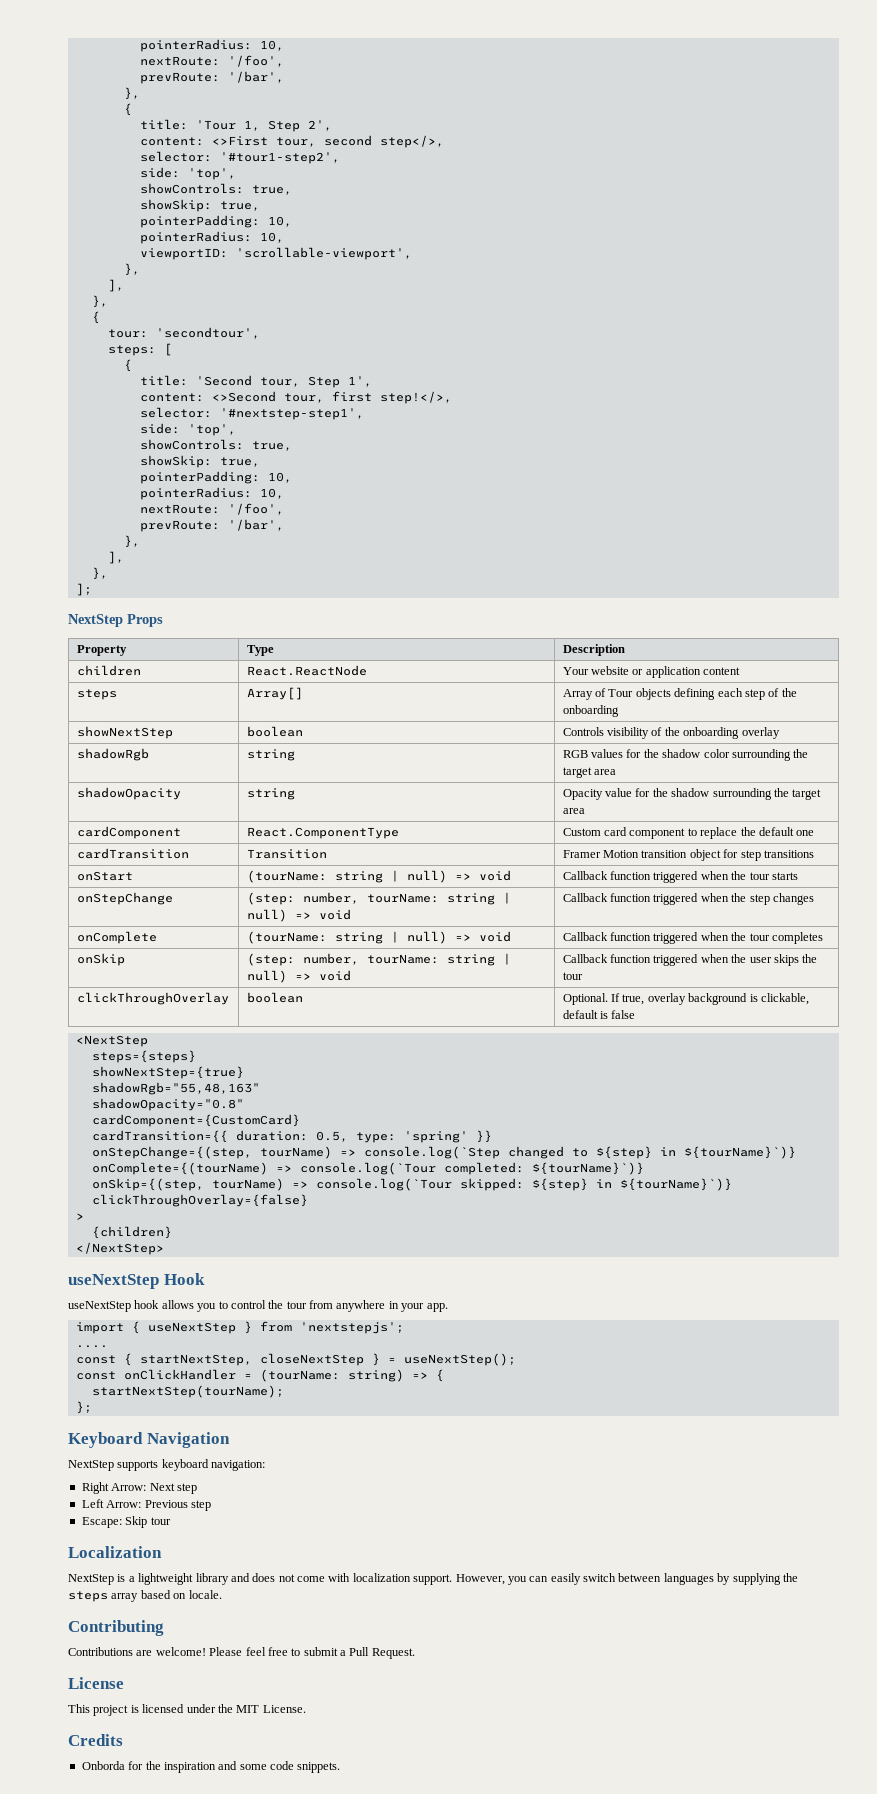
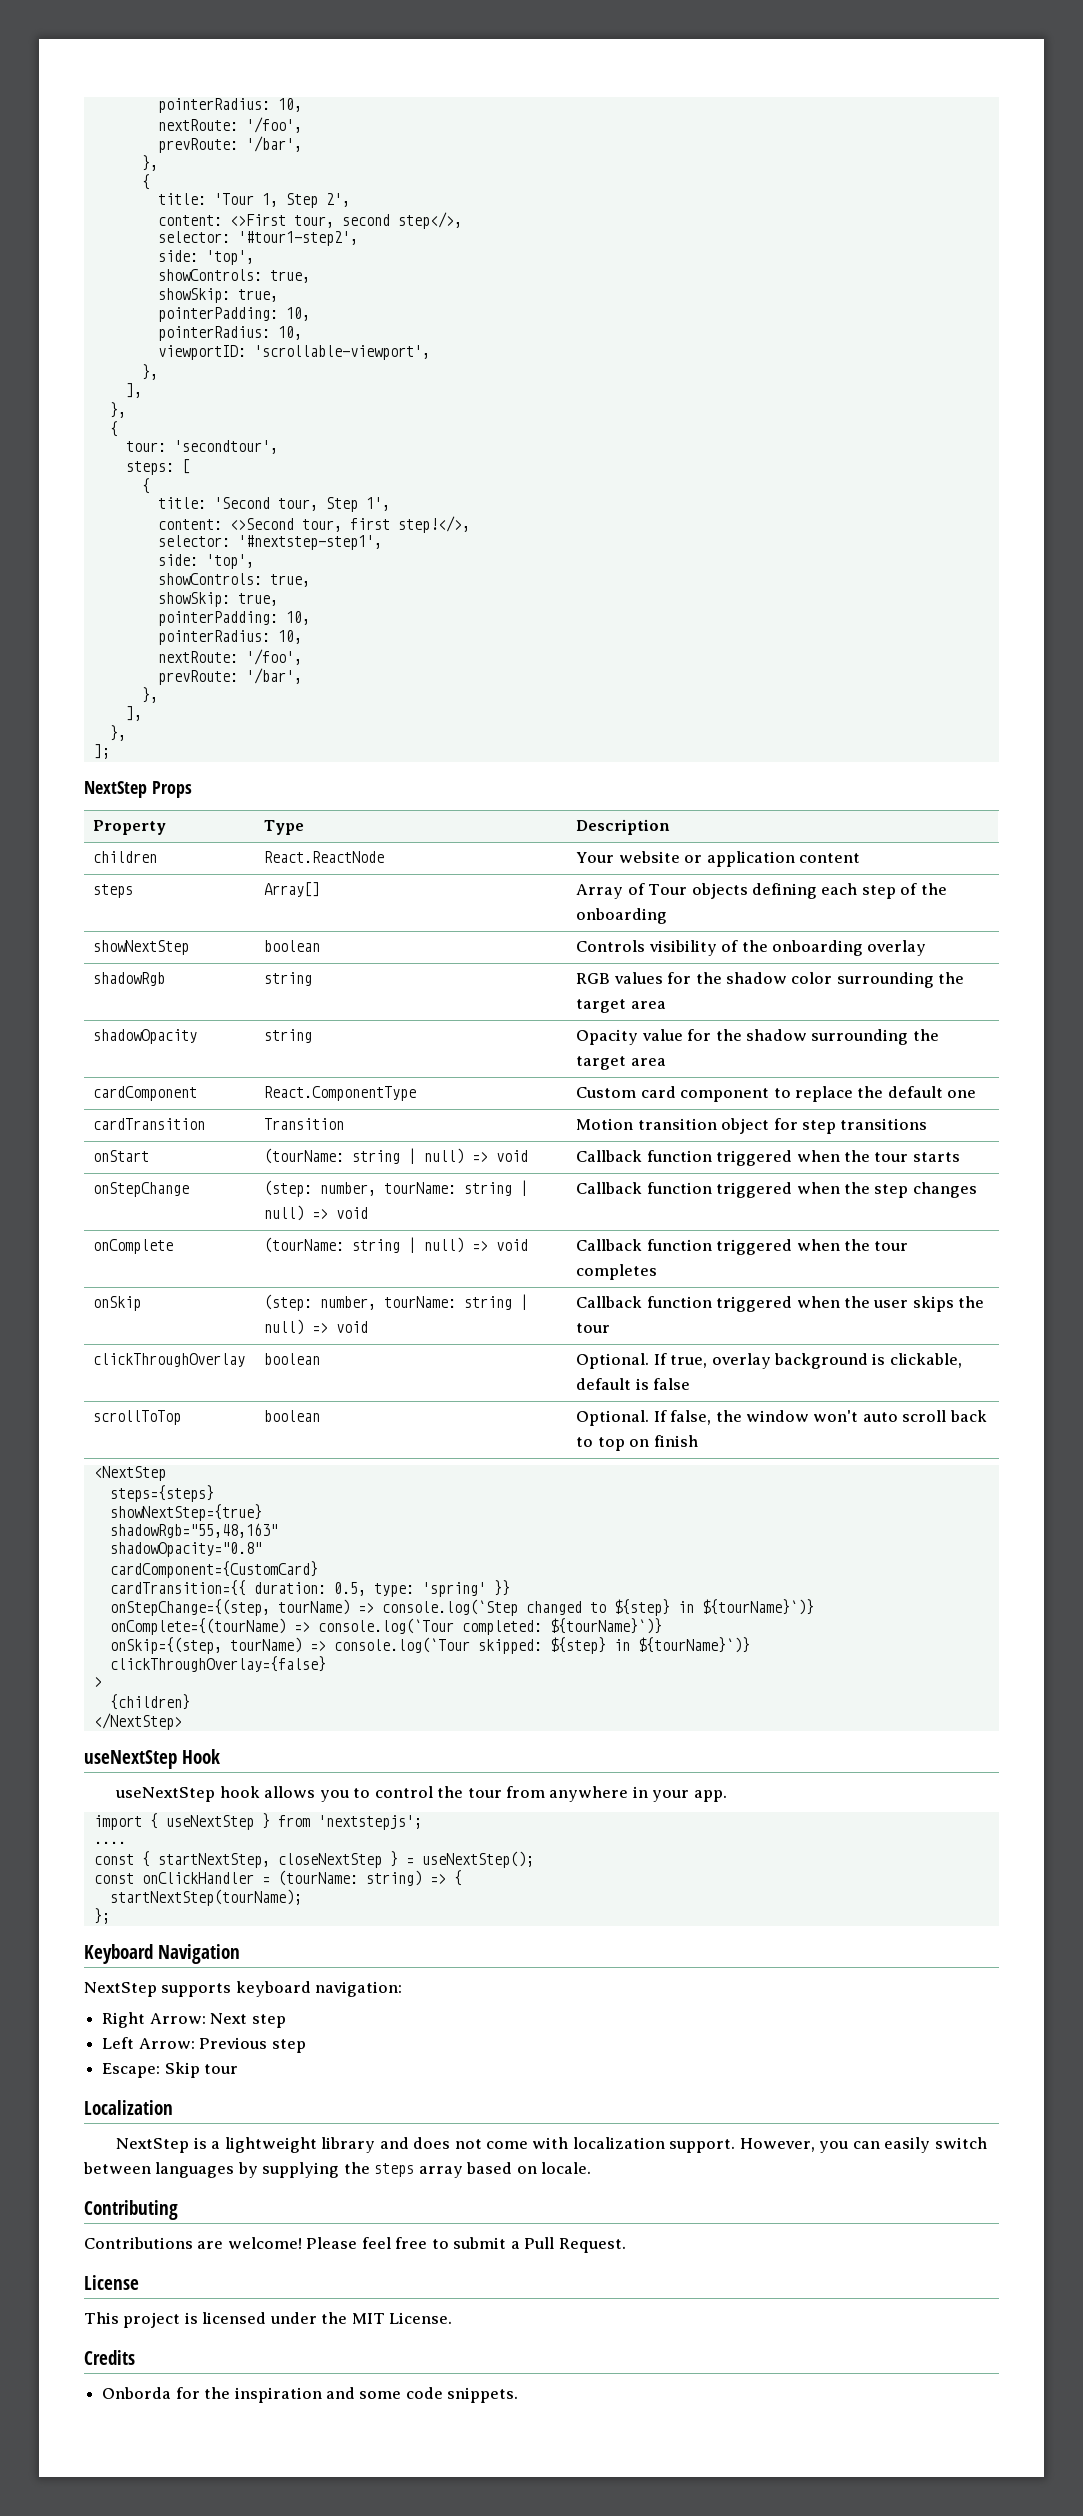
[562,850,601,858] Framer -> (345, 1124) none
(636, 1014) none -> [93,1410,182,1425] [264,1410,321,1422] [576,1410,987,1426] [576,1435,698,1451] // scrollToTop | boolean | Optional. If false, the window won't auto scroll back to top on finish

